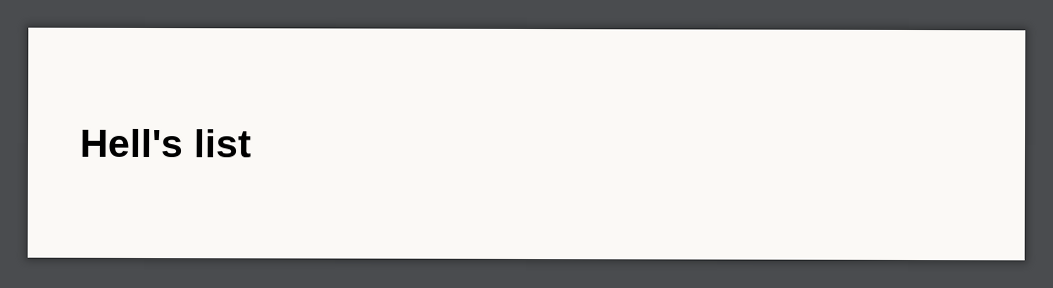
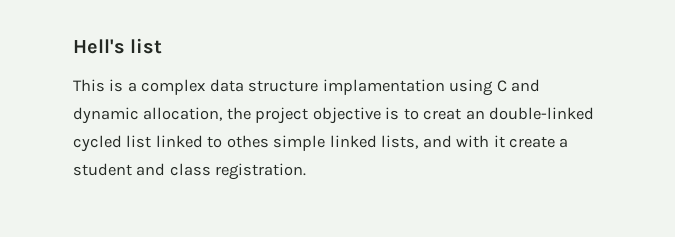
(252, 143) none -> [73,79,541,96] [73,107,595,124] [73,135,569,152] [73,163,307,180] // This is a complex data structure implamentation using C and dynamic allocation, the project objective is to creat an double-linked cycled list linked to othes simple linked lists, and with it create a student and class registration.

